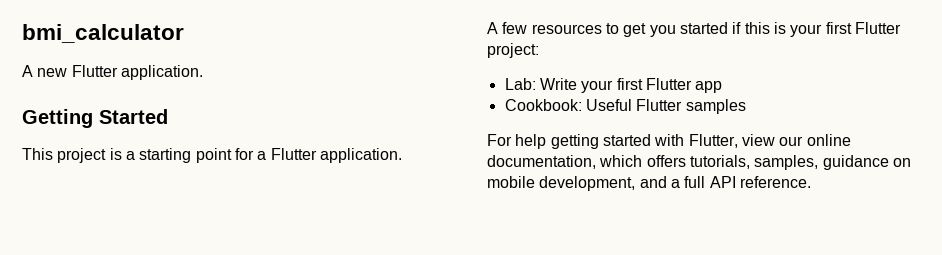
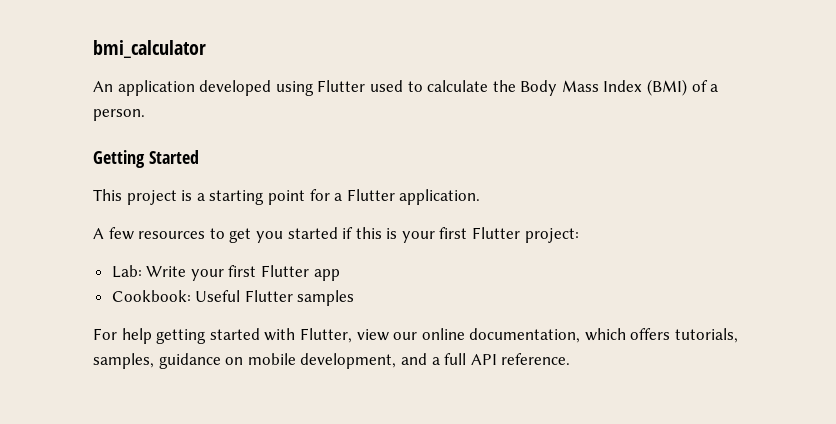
[22,65,203,80] A new Flutter application. -> [93,79,719,96] [93,109,145,121] An application developed using Flutter used to calculate the Body Mass Index (BMI) of a person.

